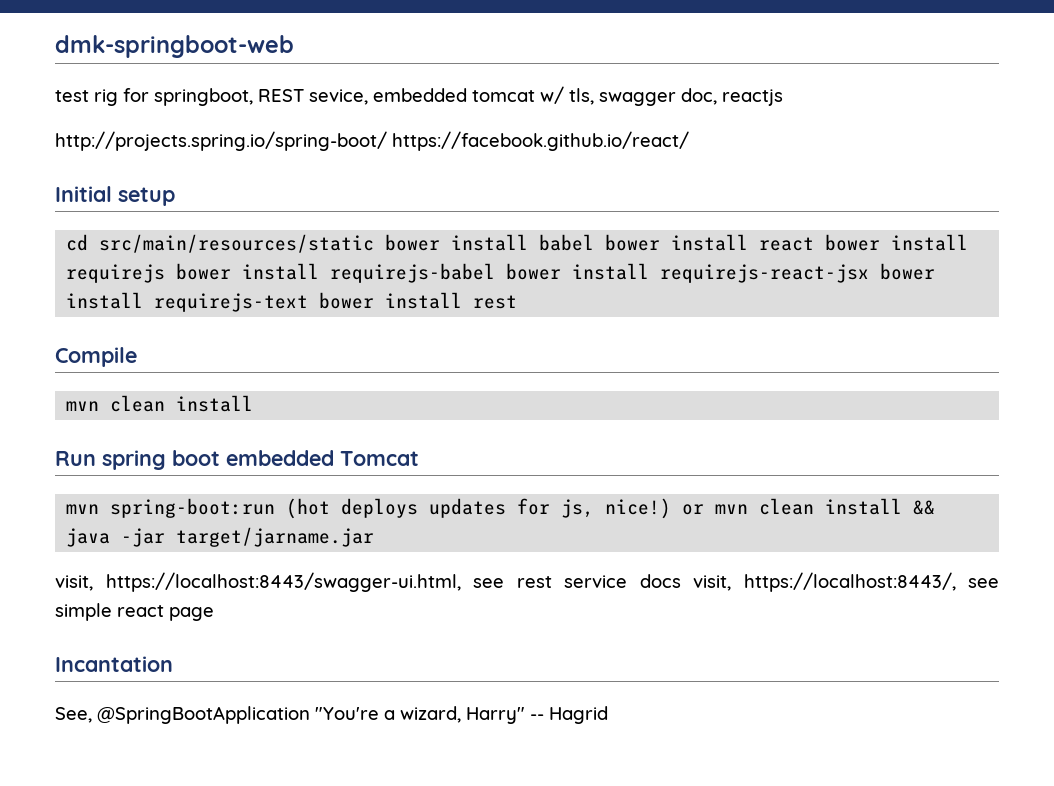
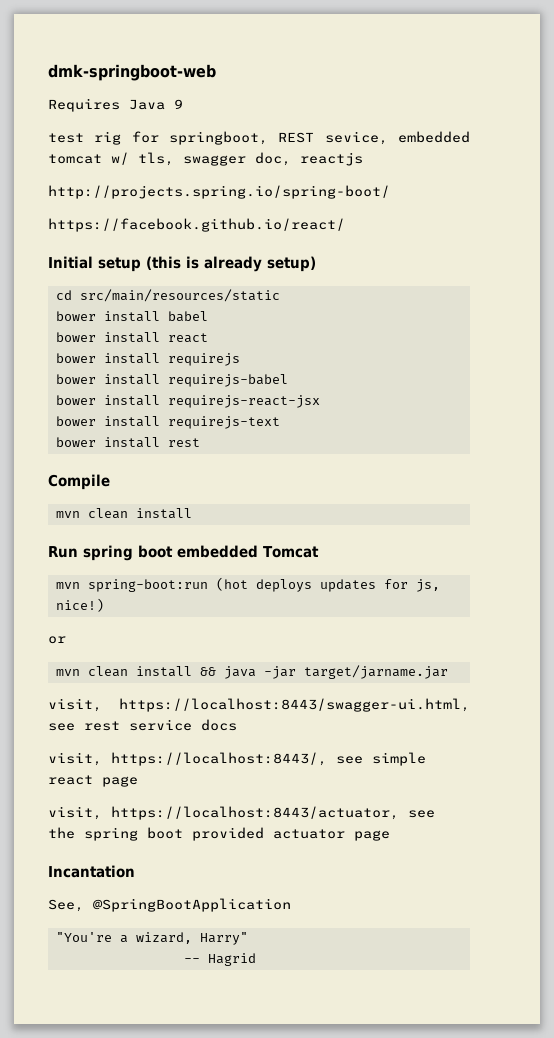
(294, 46) none -> [48,98,183,112] // Requires Java 9
(387, 141) none -> (390, 192) //
(175, 196) none -> [146,256,316,272] (this is already setup)
(375, 243) none -> (280, 295) //
(595, 242) none -> (208, 316) //
(815, 244) none -> (208, 338) //
(166, 273) none -> (240, 359) //
(496, 273) none -> (288, 380) //
(870, 273) none -> (320, 401) //
(309, 302) none -> (280, 422) //
(672, 508) none -> (104, 605) //
(705, 509) none -> (66, 640) //
(681, 581) none -> (237, 725) //
(214, 614) none -> [48,806,435,820] [48,827,390,841] // visit, https://localhost:8443/actuator, see the spring boot provided actuator page
(310, 715) none -> (291, 905) //
(525, 715) none -> (248, 938) //

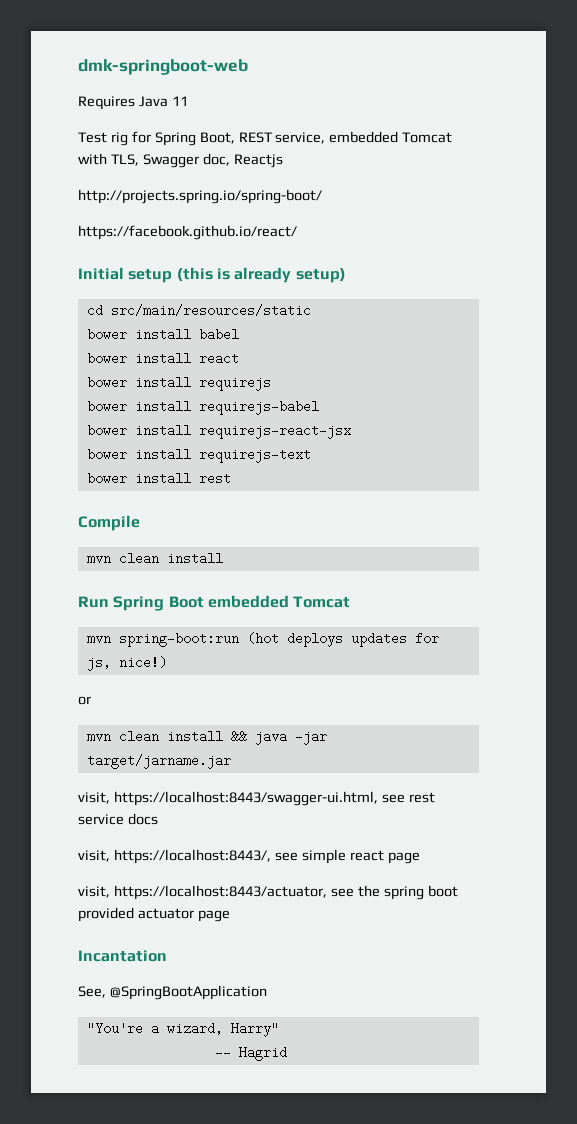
[174,99,183,109] [48,131,470,145] [48,152,363,166] 9 // test rig for springboot, REST sevice, embedded tomcat w/ tls, swagger doc, reactjs -> [171,96,188,106] [78,131,453,146] [78,153,283,168] 11 // Test rig for Spring Boot, REST service, embedded Tomcat with TLS, Swagger doc, Reactjs
[83,545,173,561] spring boot -> [113,596,204,611] Spring Boot

